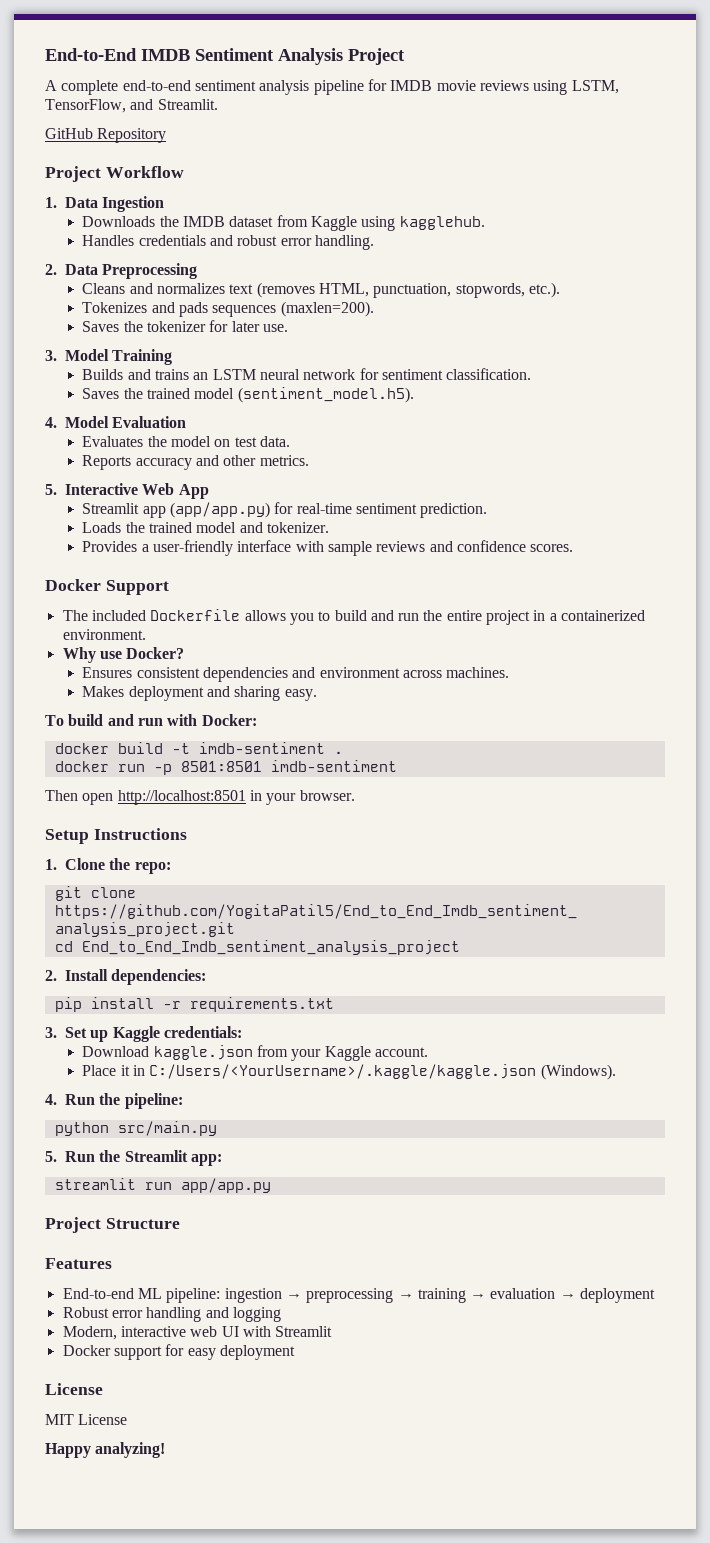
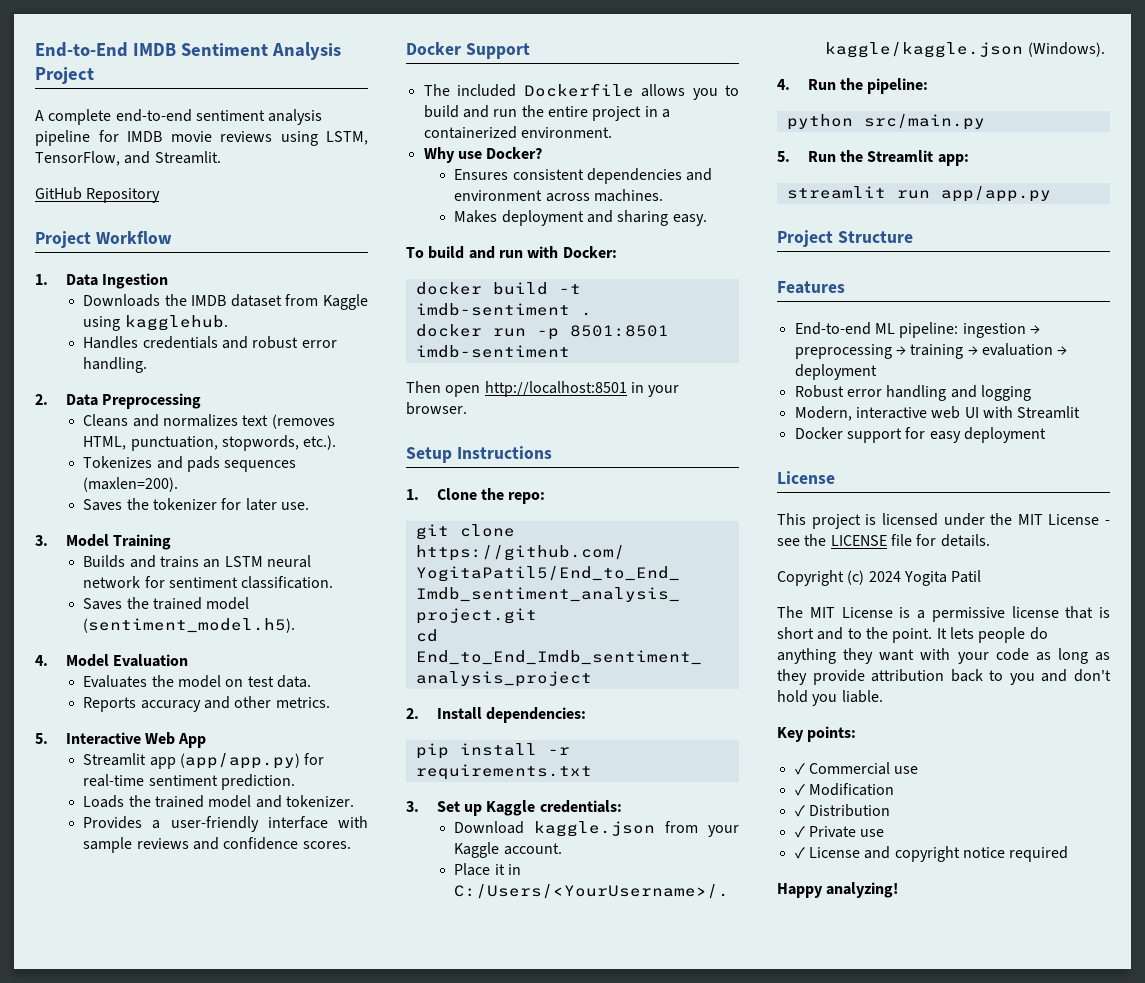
[45,1414,128,1425] MIT License -> [777,513,1110,529] [777,534,990,547] [777,570,982,586] [777,606,1110,622] [777,627,1048,643] [777,648,1110,664] [777,669,1111,685] [777,690,883,706] [777,726,857,742] [794,762,919,775] [794,783,894,796] [794,804,890,817] [794,826,885,838] [794,846,1069,862] This project is licensed under the MIT License - see the LICENSE file for details. // Copyright (c) 2024 Yogita Patil // The MIT License is a permissive license that is short and to the point. It lets people do anything they want with your code as long as they provide attribution back to you and don't hold you liable. // Key points: // ✓ Commercial use // ✓ Modification // ✓ Distribution // ✓ Private use // ✓ License and copyright notice required

